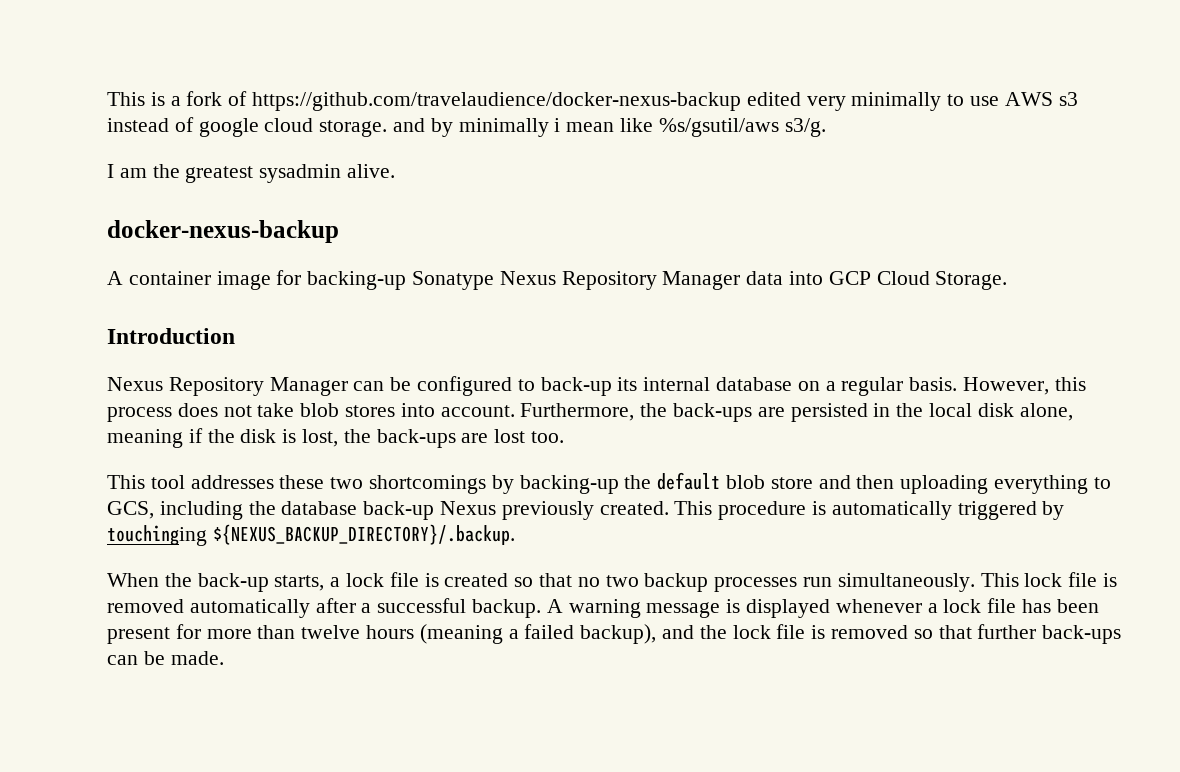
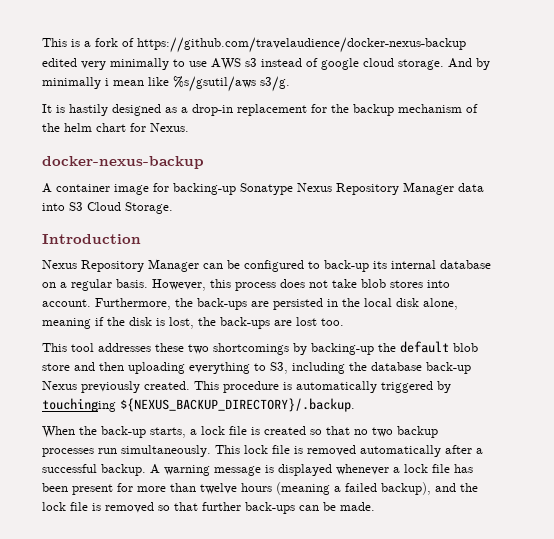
[393,118,426,132] and -> [448,58,472,68] And
[107,164,396,183] I am the greatest sysadmin alive. -> [42,104,478,116] [42,123,189,132] It is hastily designed as a drop-in replacement for the backup mechanism of the helm chart for Nexus.
[828,271,871,285] GCP -> [69,202,83,211] S3
[107,501,154,519] GCS, -> [270,362,288,374] S3,

